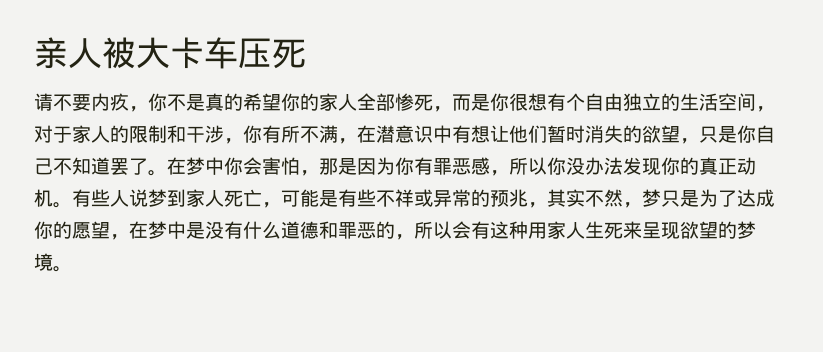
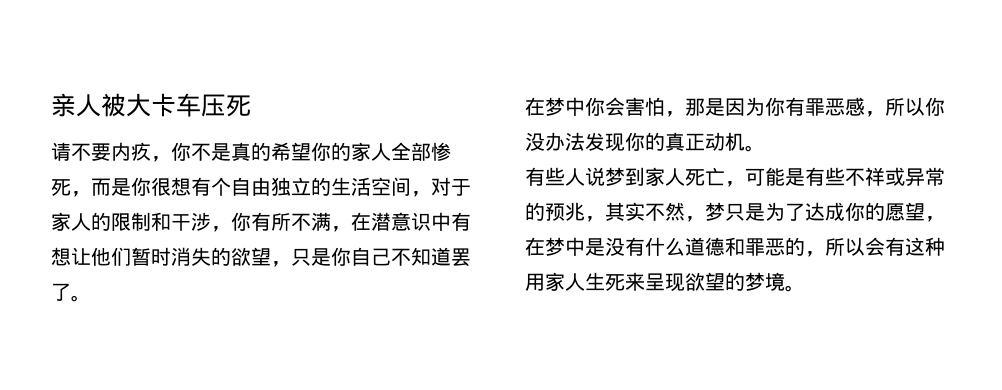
(167, 173) none -> (91, 298) //
(72, 205) none -> (765, 148) //

